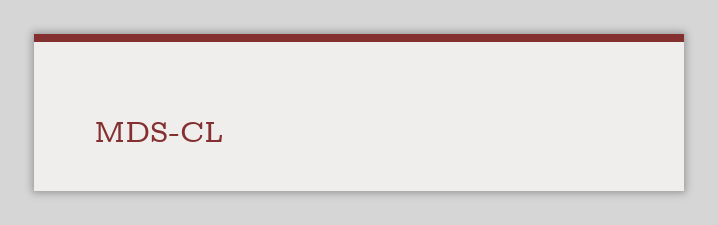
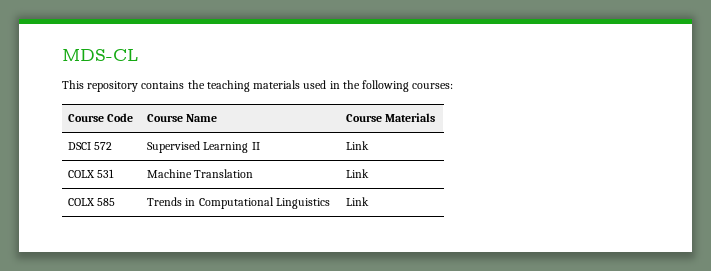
(223, 132) none -> [62,80,454,92] [68,113,134,122] [147,114,218,122] [346,113,436,122] [68,142,113,150] [147,141,260,153] [346,141,370,150] [68,169,115,178] [147,169,254,178] [346,169,370,178] [68,198,116,206] [147,197,330,209] [346,197,370,206] // This repository contains the teaching materials used in the following courses: // Course Code | Course Name | Course Materials // DSCI 572 | Supervised Learning II | Link // COLX 531 | Machine Translation | Link // COLX 585 | Trends in Computational Linguistics | Link

